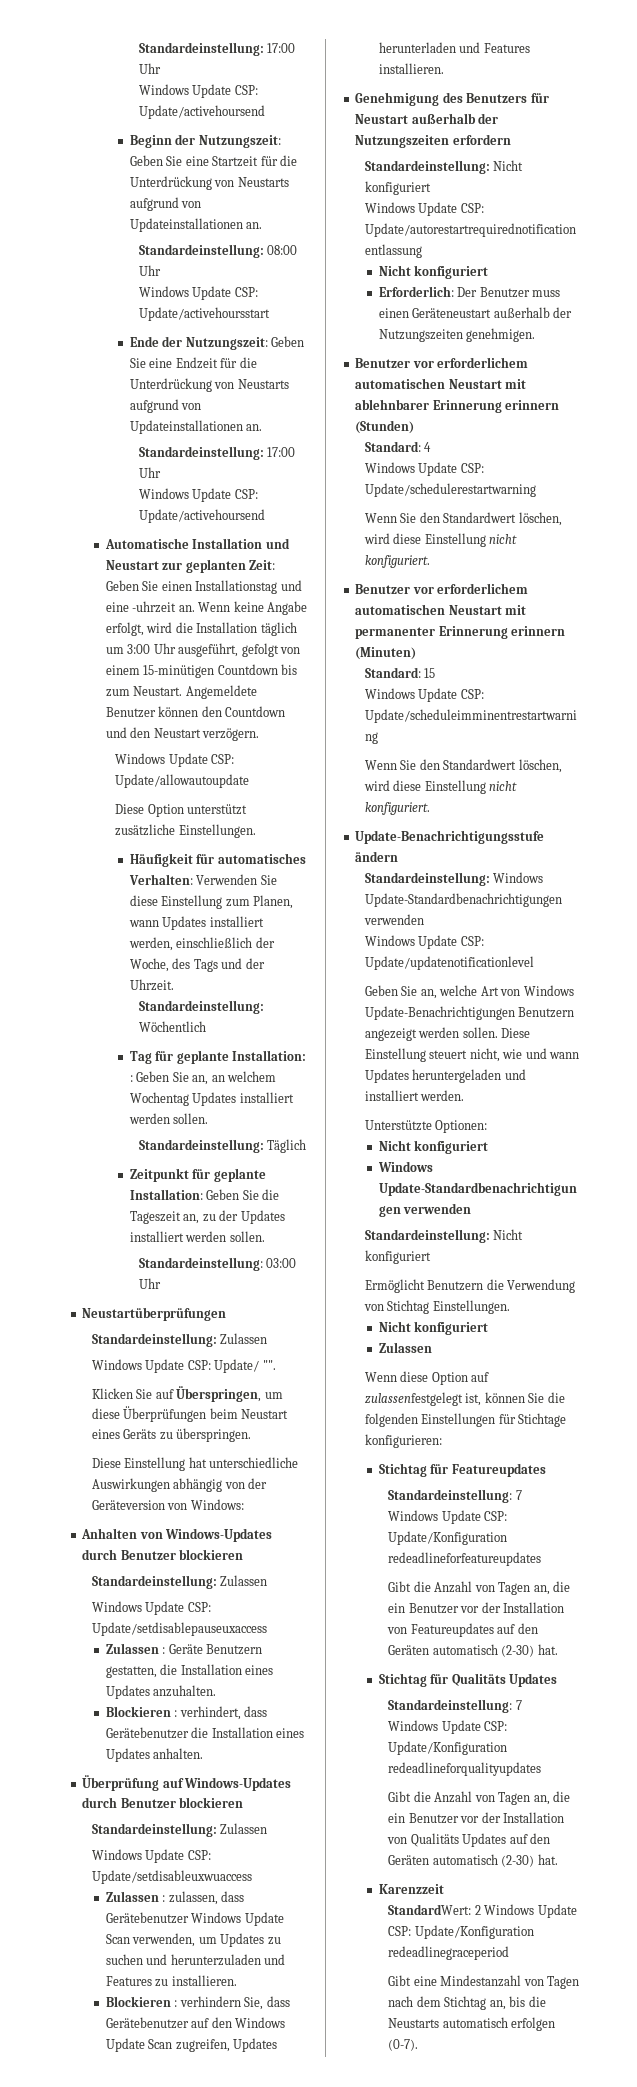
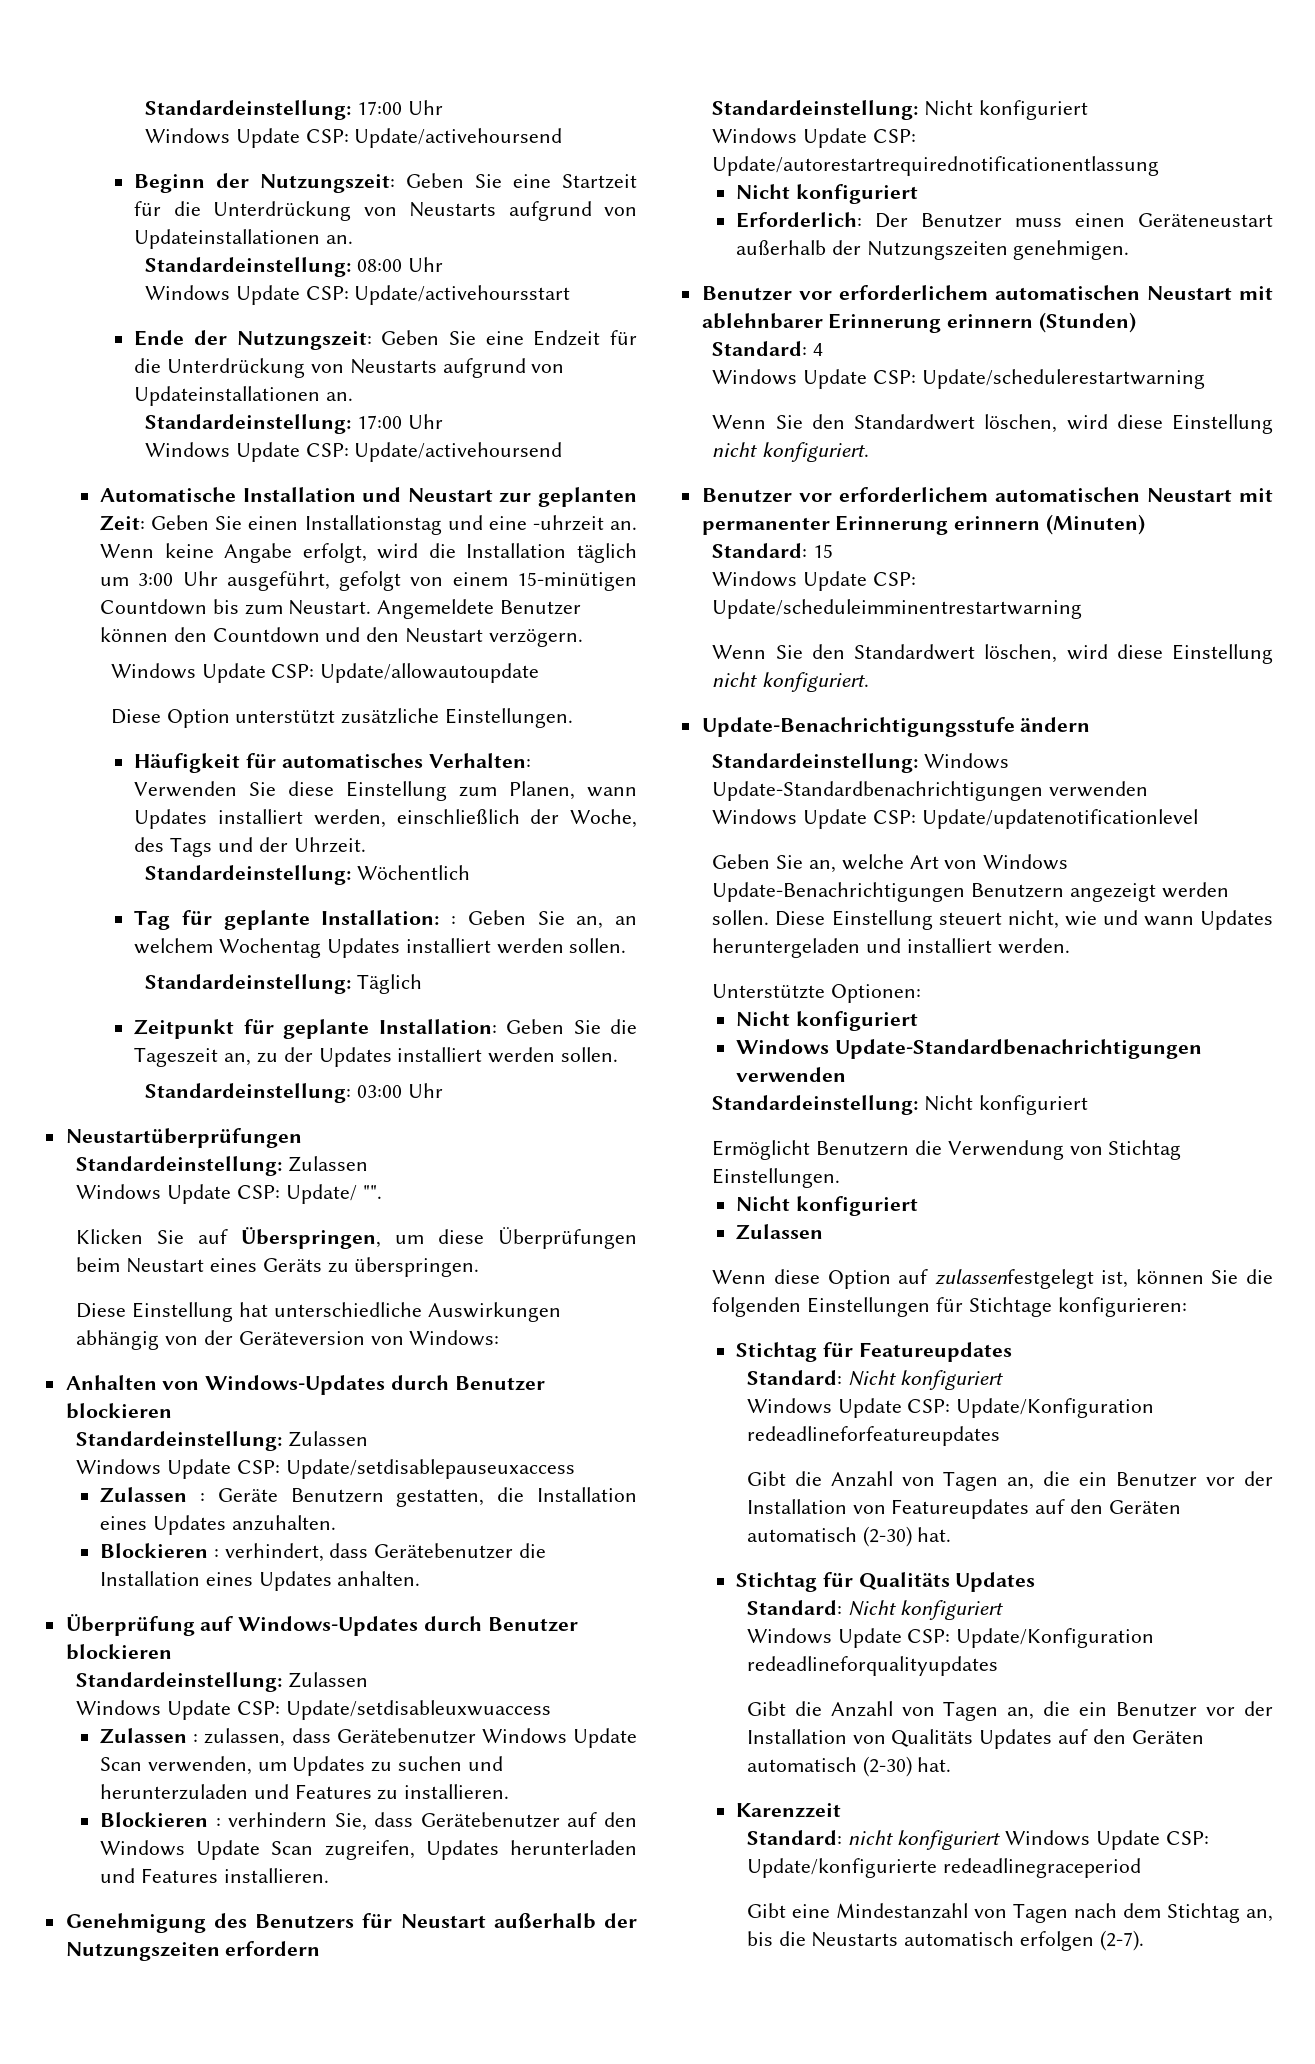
[388,1489,522,1503] Standardeinstellung: 7 -> [746,1370,1004,1390] Standard: Nicht konfiguriert
[388,1699,522,1713] Standardeinstellung: 7 -> [746,1600,1004,1620] Standard: Nicht konfiguriert
[388,1904,577,1918] [388,1925,534,1939] StandardWert: 2 Windows Update CSP: Update/Konfiguration -> [746,1830,1209,1850] [746,1858,937,1878] Standard: nicht konfiguriert Windows Update CSP: Update/konfigurierte
[388,2039,419,2051] (0-7). -> [1099,1930,1144,1951] (2-7).

